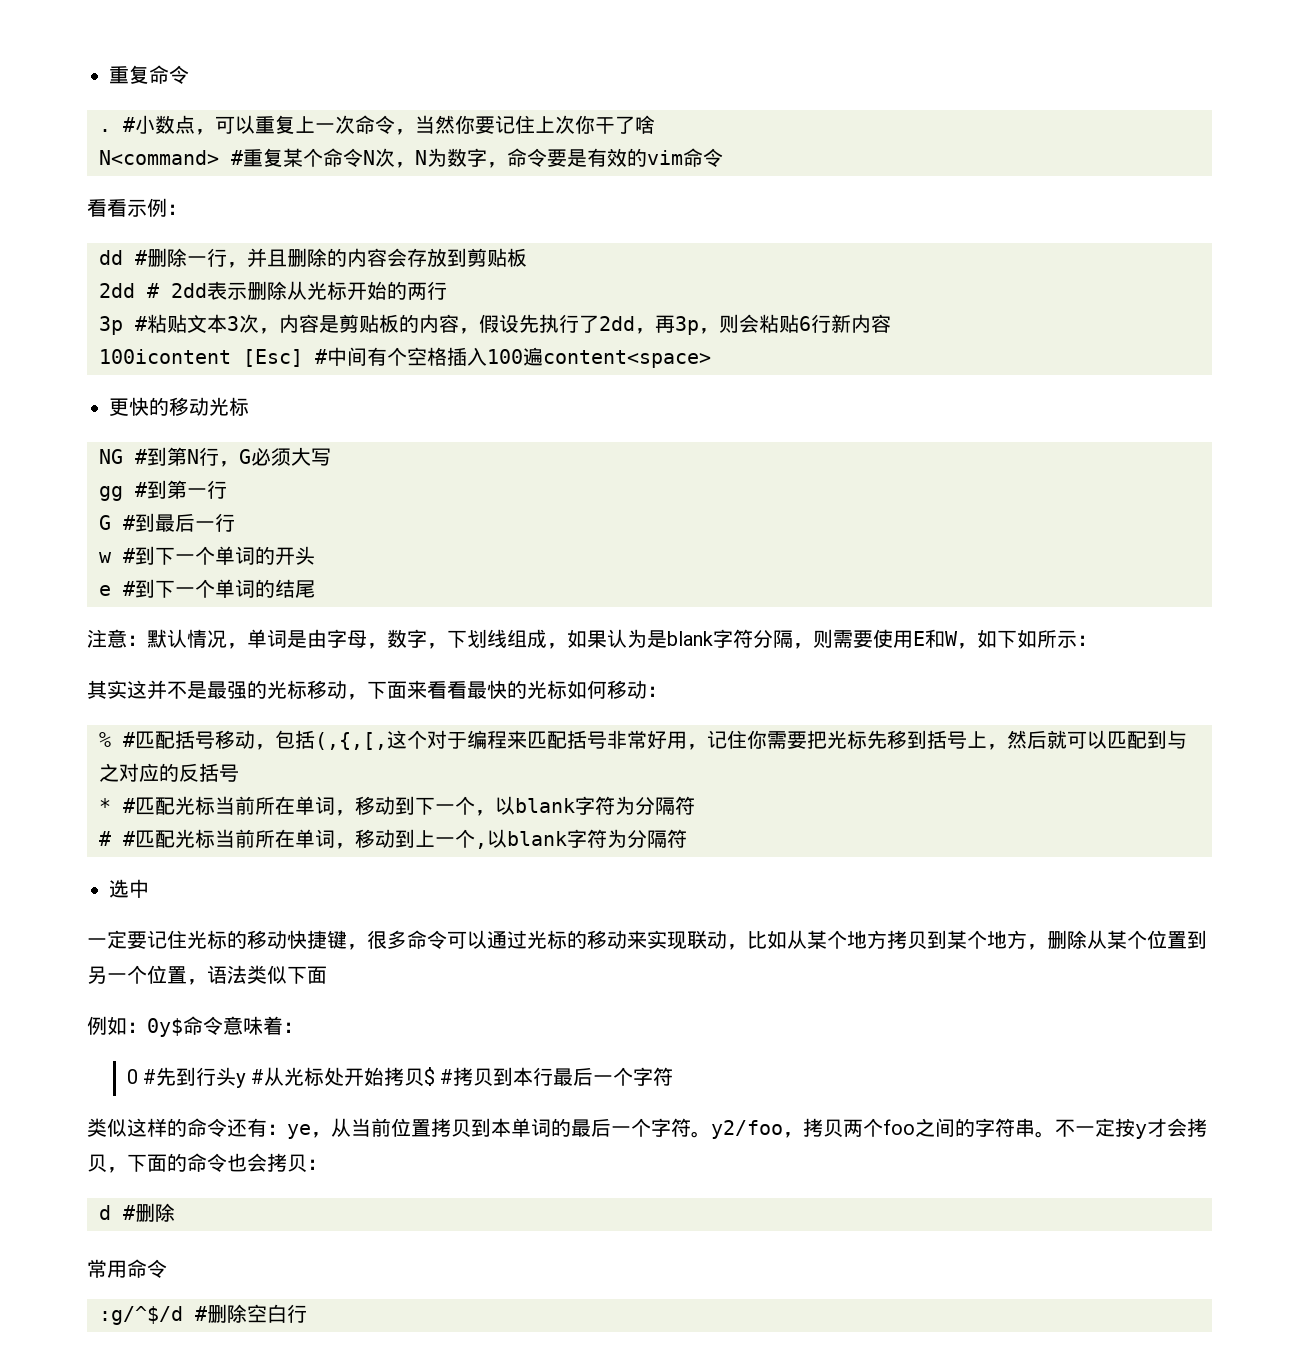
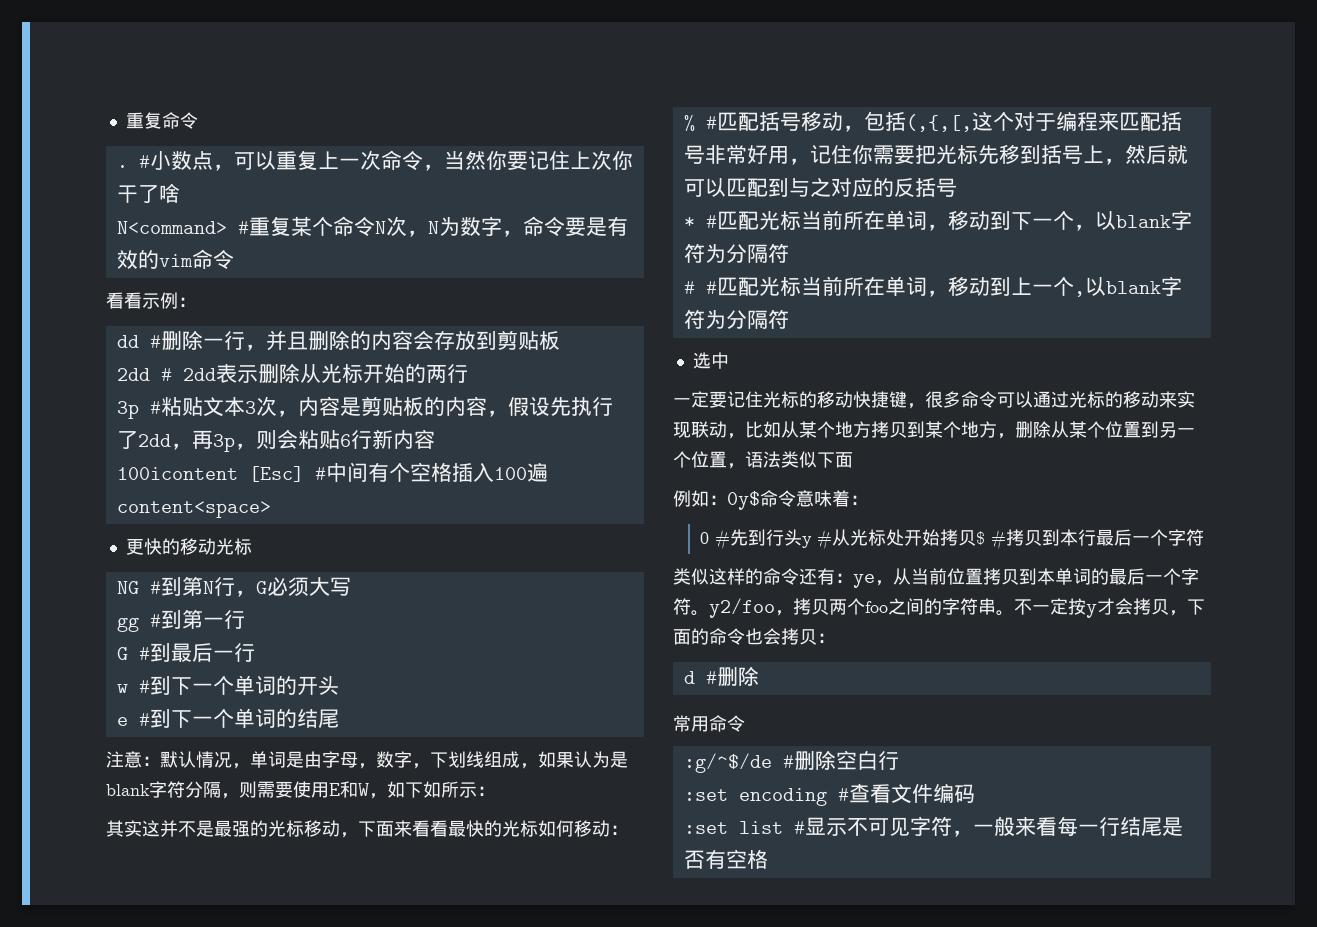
[99,1306,183,1325] :g/^$/d -> [683,753,772,773] :g/^$/de
(307, 1313) none -> [683,783,975,806] [683,816,1183,837] [683,849,768,869] // :set encoding #查看文件编码 // :set list #显示不可见字符，一般来看每一行结尾是否有空格

